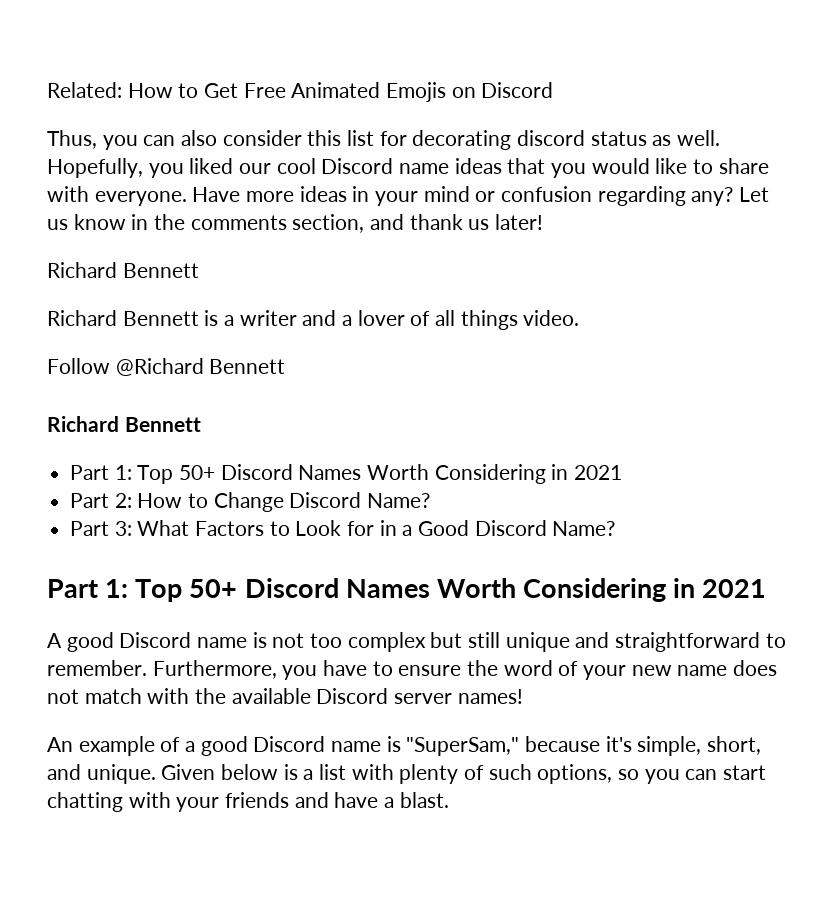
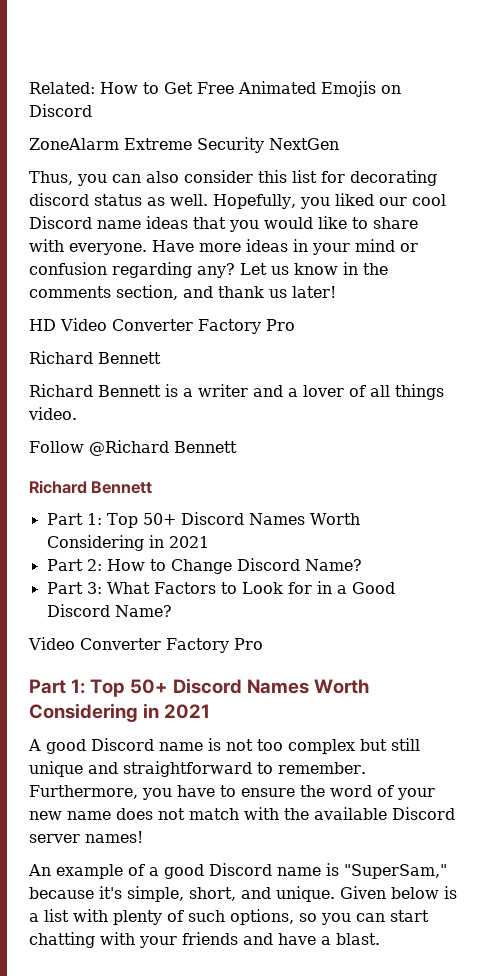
(554, 90) none -> [29,137,339,153] // ZoneAlarm Extreme Security NextGen
(544, 222) none -> [29,318,295,334] // HD Video Converter Factory Pro
(616, 528) none -> [28,637,263,653] // Video Converter Factory Pro

